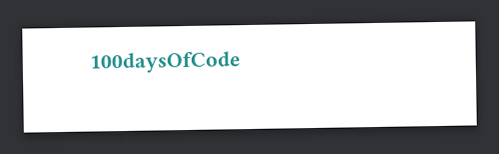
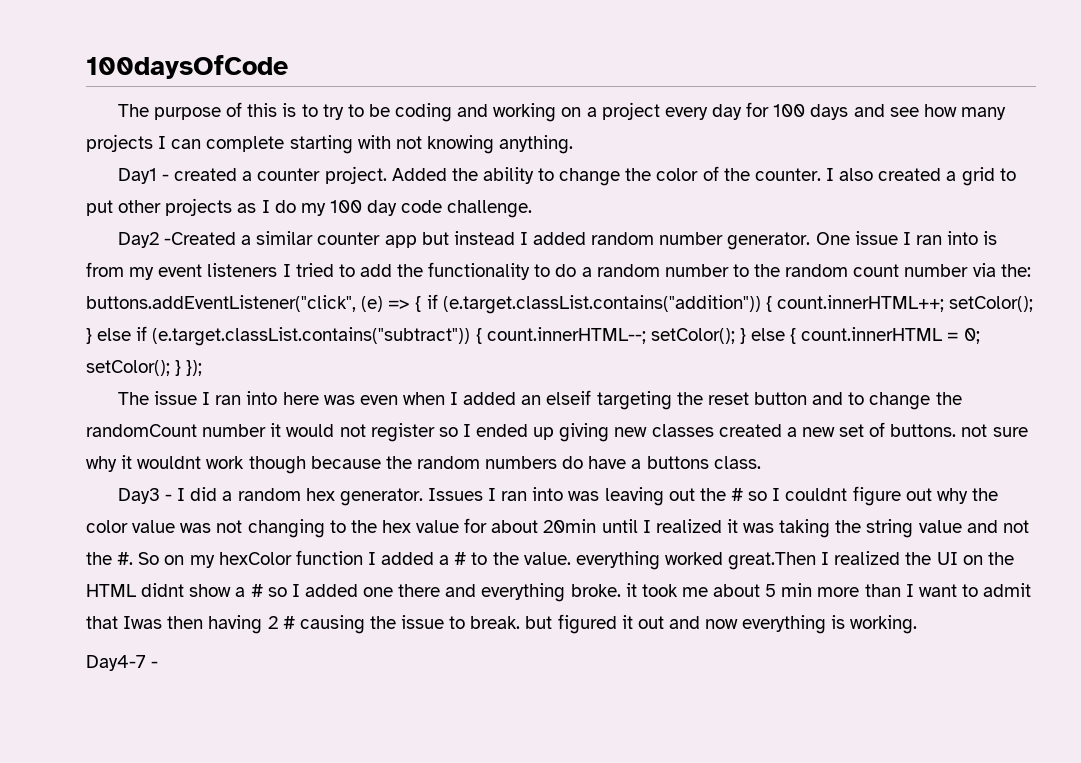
(241, 62) none -> [117,102,1006,122] [86,134,574,154] [117,166,1016,186] [86,198,533,218] [117,231,998,250] [86,262,1031,280] [86,294,1034,314] [86,326,980,346] [86,360,203,376] [117,390,962,410] [86,422,1028,442] [86,455,761,474] [117,486,998,506] [86,518,1029,538] [86,550,1014,570] [86,583,1032,602] [86,614,918,634] [86,655,159,671] // The purpose of this is to try to be coding and working on a project every day for 100 days and see how many projects I can complete starting with not knowing anything. // Day1 - created a counter project. Added the ability to change the color of the counter. I also created a grid to put other projects as I do my 100 day code challenge. // Day2 -Created a similar counter app but instead I added random number generator. One issue I ran into is from my event listeners I tried to add the functionality to do a random number to the random count number via the: buttons.addEventListener("click", (e) => { if (e.target.classList.contains("addition")) { count.innerHTML++; setColor(); } else if (e.target.classList.contains("subtract")) { count.innerHTML--; setColor(); } else { count.innerHTML = 0; setColor(); } }); // The issue I ran into here was even when I added an elseif targeting the reset button and to change the randomCount number it would not register so I ended up giving new classes created a new set of buttons. not sure why it wouldnt work though because the random numbers do have a buttons class. // Day3 - I did a random hex generator. Issues I ran into was leaving out the # so I couldnt figure out why the color value was not changing to the hex value for about 20min until I realized it was taking the string value and not the #. So on my hexColor function I added a # to the value. everything worked great.Then I realized the UI on the HTML didnt show a # so I added one there and everything broke. it took me about 5 min more than I want to admit that Iwas then having 2 # causing the issue to break. but figured it out and now everything is working. // Day4-7 -

